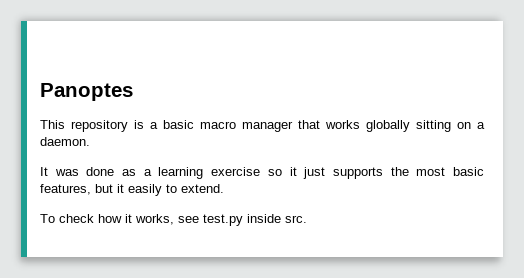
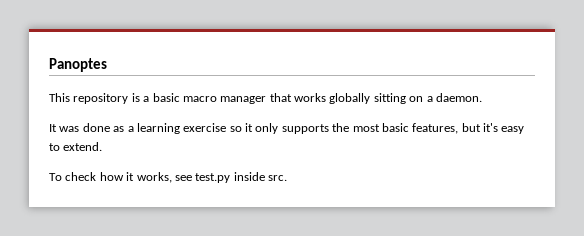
[303,167,326,179] just -> [255,123,279,134] only
[117,184,162,196] it easily -> [483,123,525,134] it's easy

